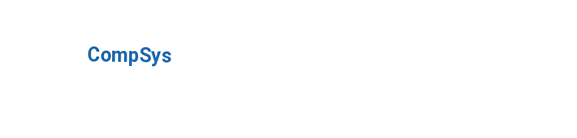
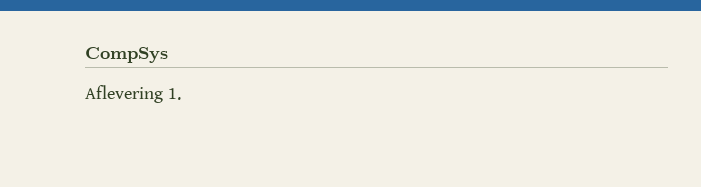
(173, 56) none -> [85,85,181,103] // Aflevering 1.

